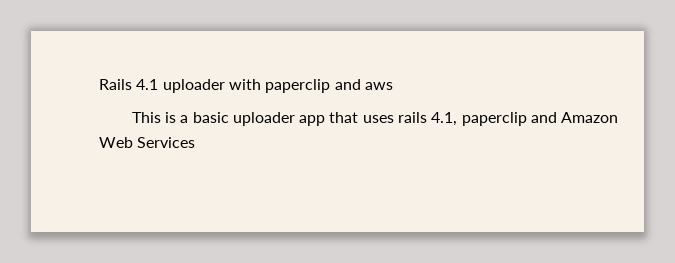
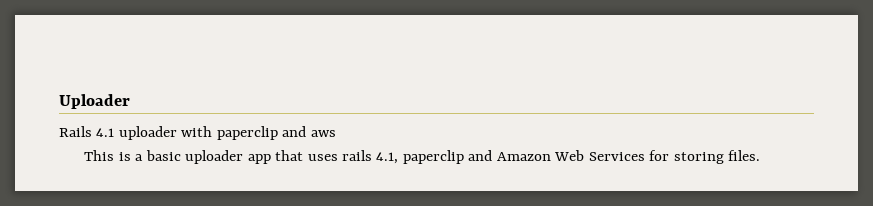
(99, 84) none -> [59,94,130,109] Uploader //
(196, 142) none -> [649,150,761,164] for storing files.

